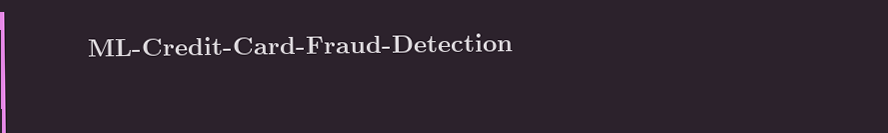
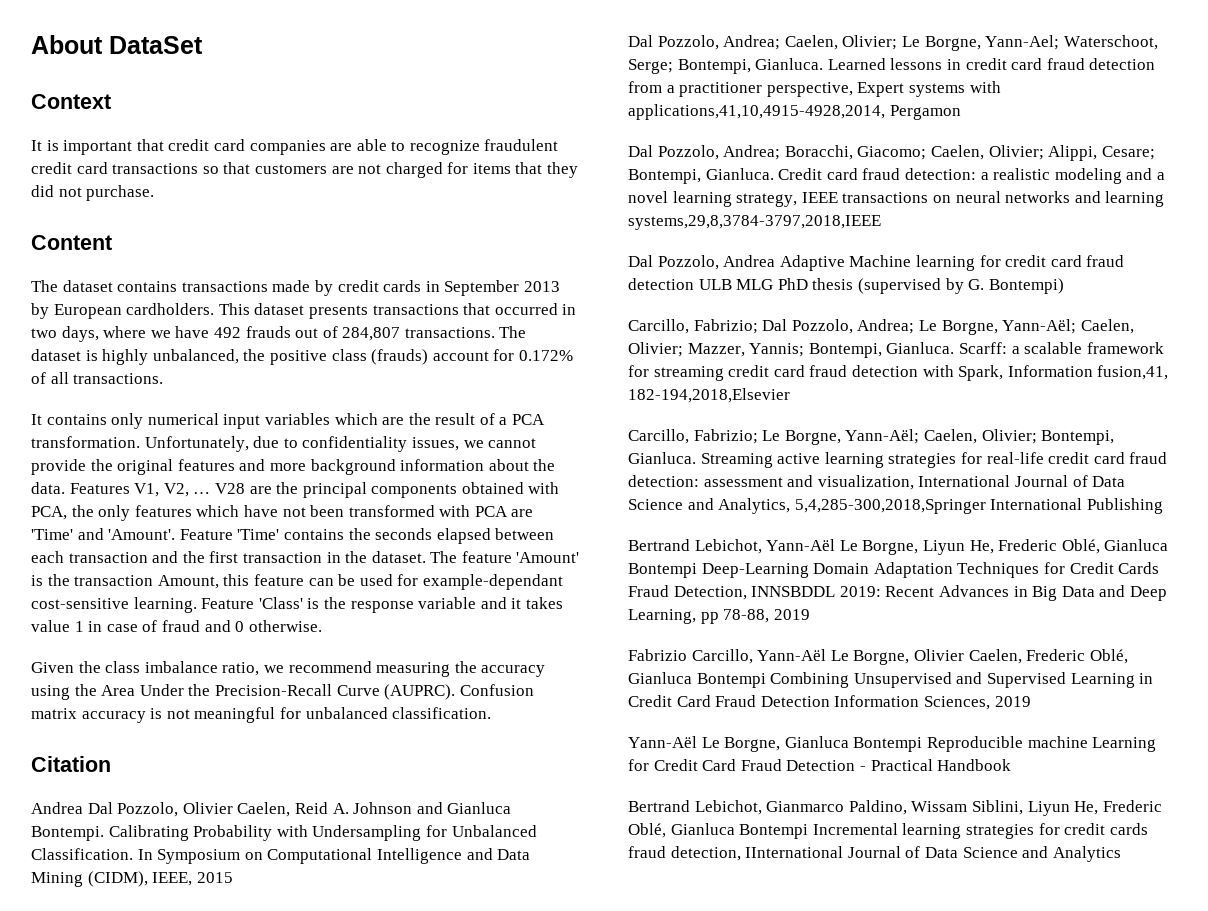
[87,33,513,57] ML-Credit-Card-Fraud-Detection -> [31,35,203,54] [31,94,111,109] [31,139,559,155] [31,162,579,178] [31,185,155,201] [31,235,112,250] [31,280,560,296] [31,303,577,319] [31,326,527,342] [31,349,573,365] [31,372,164,384] [31,413,546,429] [31,436,537,452] [31,459,556,475] [31,482,560,498] [31,505,534,521] [31,528,555,544] [31,551,580,563] [31,574,563,590] [31,597,563,613] [31,620,322,632] [31,661,546,677] [31,684,534,700] [31,707,492,723] [31,756,111,772] [31,802,512,817] [31,825,537,841] [31,848,531,864] [31,871,233,887] [628,35,1158,51] [628,58,1156,74] [628,81,1001,97] [628,104,961,120] [628,145,1155,161] [628,168,1165,184] [628,191,1165,207] [628,215,881,230] [628,255,1125,271] [628,278,1064,294] [628,319,1134,335] [628,342,1164,358] [628,365,1169,381] [628,388,790,403] [628,429,1115,445] [628,452,1168,468] [628,475,1126,490] [628,498,1163,514] [628,539,1169,555] [628,562,1160,578] [628,585,1167,601] [628,609,810,624] [628,649,1128,665] [628,672,1154,688] [628,695,1031,710] [628,736,1157,752] [628,759,1012,771] [628,800,1162,816] [628,823,1148,839] [628,846,1121,862] About DataSet // Context // It is important that credit card companies are able to recognize fraudulent credit card transactions so that customers are not charged for items that they did not purchase. // Content // The dataset contains transactions made by credit cards in September 2013 by European cardholders. This dataset presents transactions that occurred in two days, where we have 492 frauds out of 284,807 transactions. The dataset is highly unbalanced, the positive class (frauds) account for 0.172% of all transactions. // It contains only numerical input variables which are the result of a PCA transformation. Unfortunately, due to confidentiality issues, we cannot provide the original features and more background information about the data. Features V1, V2, … V28 are the principal components obtained with PCA, the only features which have not been transformed with PCA are 'Time' and 'Amount'. Feature 'Time' contains the seconds elapsed between each transaction and the first transaction in the dataset. The feature 'Amount' is the transaction Amount, this feature can be used for example-dependant cost-sensitive learning. Feature 'Class' is the response variable and it takes value 1 in case of fraud and 0 otherwise. // Given the class imbalance ratio, we recommend measuring the accuracy using the Area Under the Precision-Recall Curve (AUPRC). Confusion matrix accuracy is not meaningful for unbalanced classification. // Citation // Andrea Dal Pozzolo, Olivier Caelen, Reid A. Johnson and Gianluca Bontempi. Calibrating Probability with Undersampling for Unbalanced Classification. In Symposium on Computational Intelligence and Data Mining (CIDM), IEEE, 2015 // Dal Pozzolo, Andrea; Caelen, Olivier; Le Borgne, Yann-Ael; Waterschoot, Serge; Bontempi, Gianluca. Learned lessons in credit card fraud detection from a practitioner perspective, Expert systems with applications,41,10,4915-4928,2014, Pergamon // Dal Pozzolo, Andrea; Boracchi, Giacomo; Caelen, Olivier; Alippi, Cesare; Bontempi, Gianluca. Credit card fraud detection: a realistic modeling and a novel learning strategy, IEEE transactions on neural networks and learning systems,29,8,3784-3797,2018,IEEE // Dal Pozzolo, Andrea Adaptive Machine learning for credit card fraud detection ULB MLG PhD thesis (supervised by G. Bontempi) // Carcillo, Fabrizio; Dal Pozzolo, Andrea; Le Borgne, Yann-Aël; Caelen, Olivier; Mazzer, Yannis; Bontempi, Gianluca. Scarff: a scalable framework for streaming credit card fraud detection with Spark, Information fusion,41, 182-194,2018,Elsevier // Carcillo, Fabrizio; Le Borgne, Yann-Aël; Caelen, Olivier; Bontempi, Gianluca. Streaming active learning strategies for real-life credit card fraud detection: assessment and visualization, International Journal of Data Science and Analytics, 5,4,285-300,2018,Springer International Publishing // Bertrand Lebichot, Yann-Aël Le Borgne, Liyun He, Frederic Oblé, Gianluca Bontempi Deep-Learning Domain Adaptation Techniques for Credit Cards Fraud Detection, INNSBDDL 2019: Recent Advances in Big Data and Deep Learning, pp 78-88, 2019 // Fabrizio Carcillo, Yann-Aël Le Borgne, Olivier Caelen, Frederic Oblé, Gianluca Bontempi Combining Unsupervised and Supervised Learning in Credit Card Fraud Detection Information Sciences, 2019 // Yann-Aël Le Borgne, Gianluca Bontempi Reproducible machine Learning for Credit Card Fraud Detection - Practical Handbook // Bertrand Lebichot, Gianmarco Paldino, Wissam Siblini, Liyun He, Frederic Oblé, Gianluca Bontempi Incremental learning strategies for credit cards fraud detection, IInternational Journal of Data Science and Analytics

